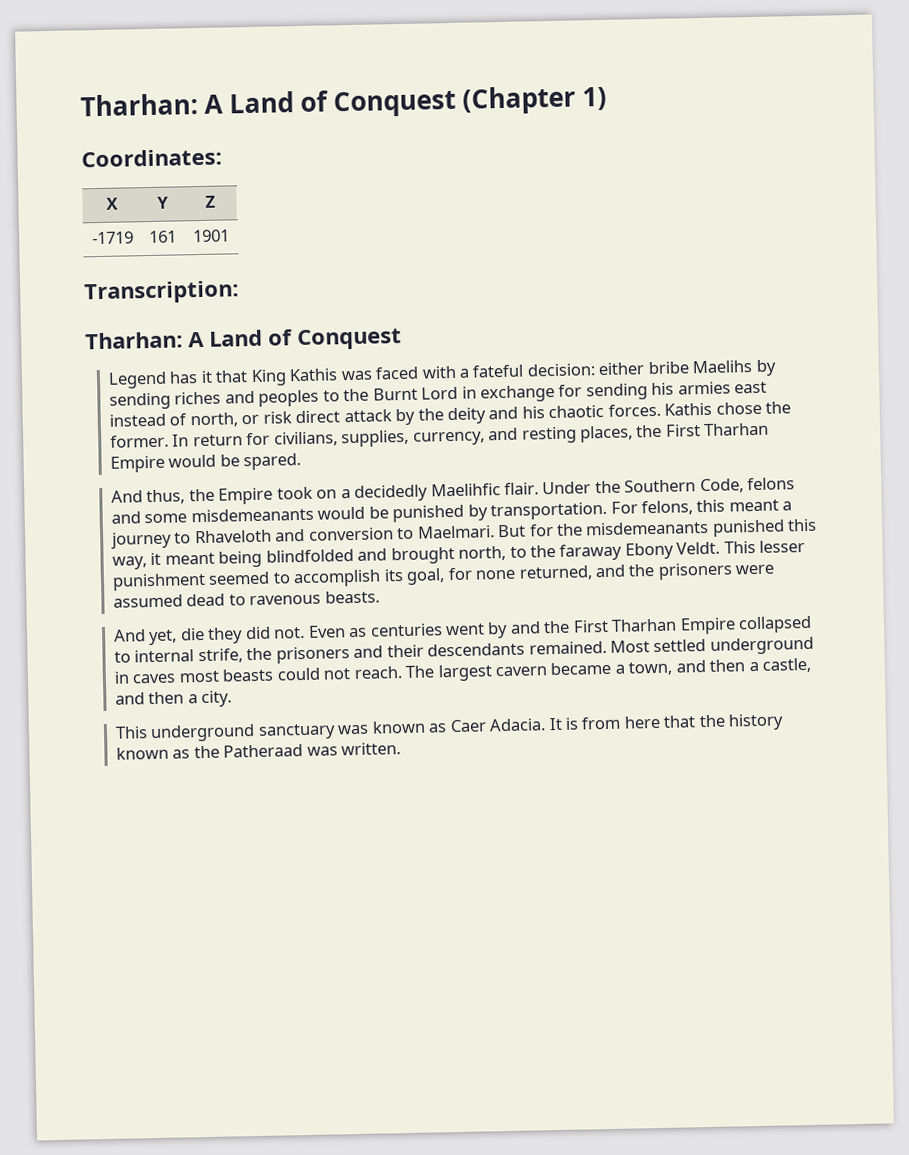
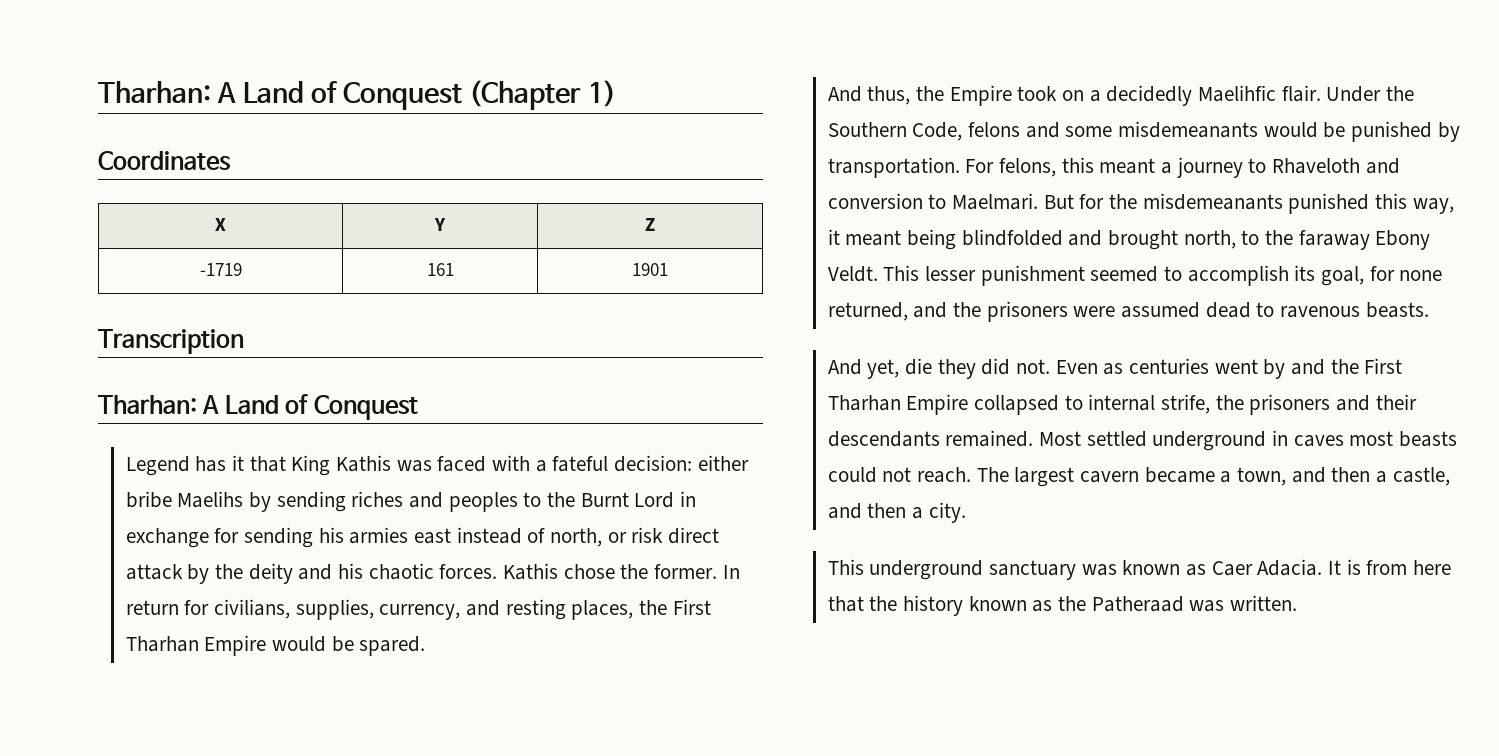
[81,148,222,168] Coordinates: -> [98,151,231,171] Coordinates
[84,280,239,305] Transcription: -> [98,329,244,354] Transcription

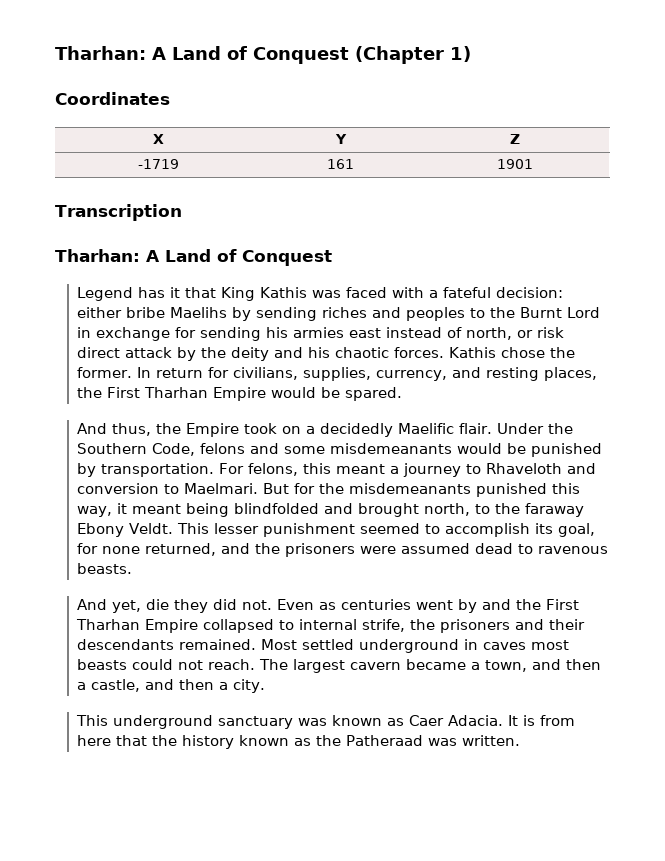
[1198,85,1277,102] Maelihfic -> [398,423,455,434] Maelific

